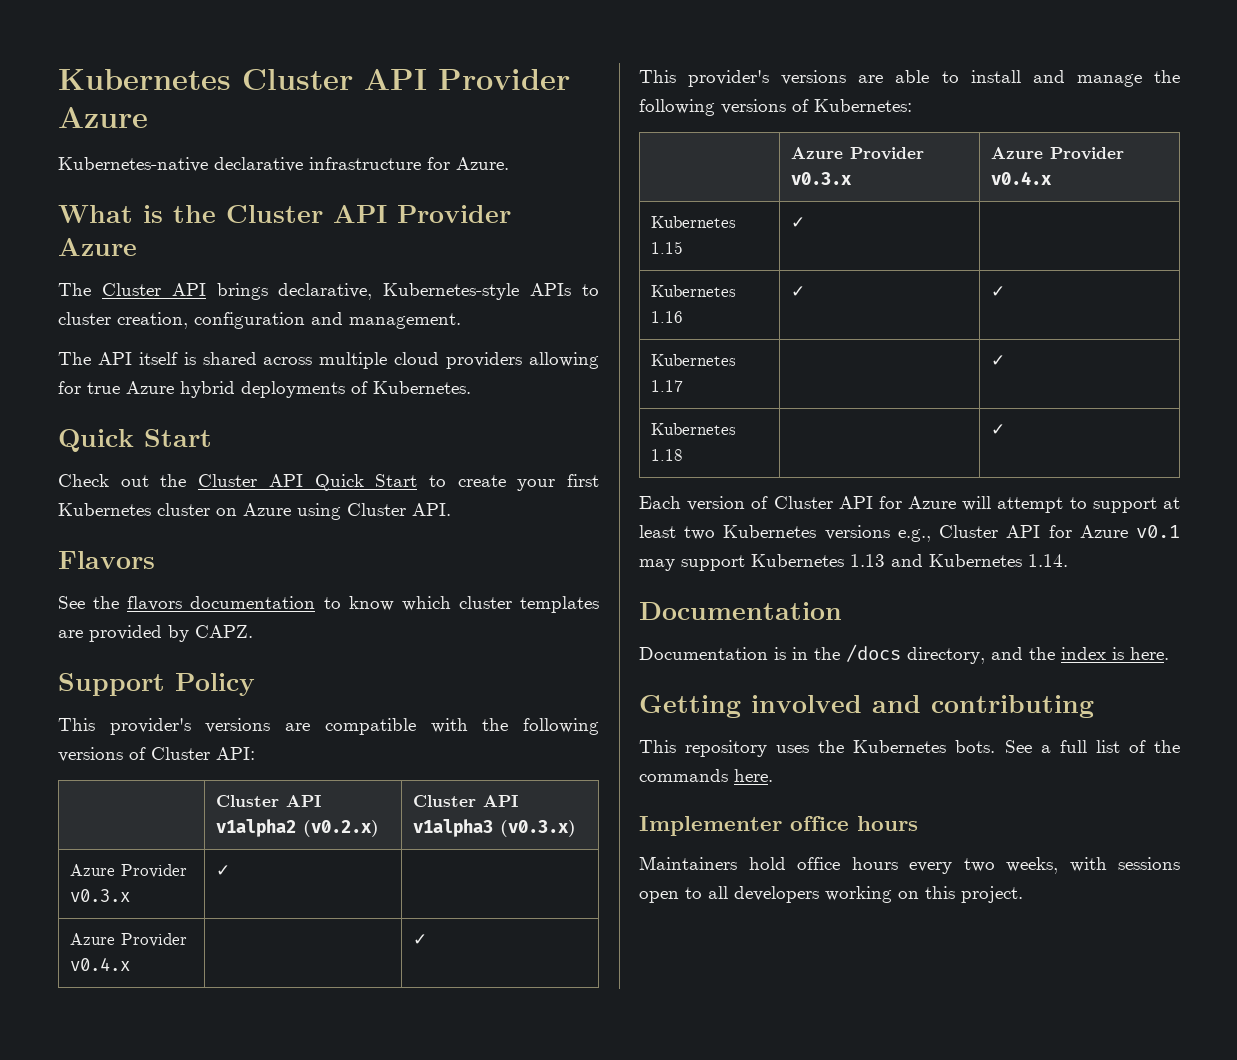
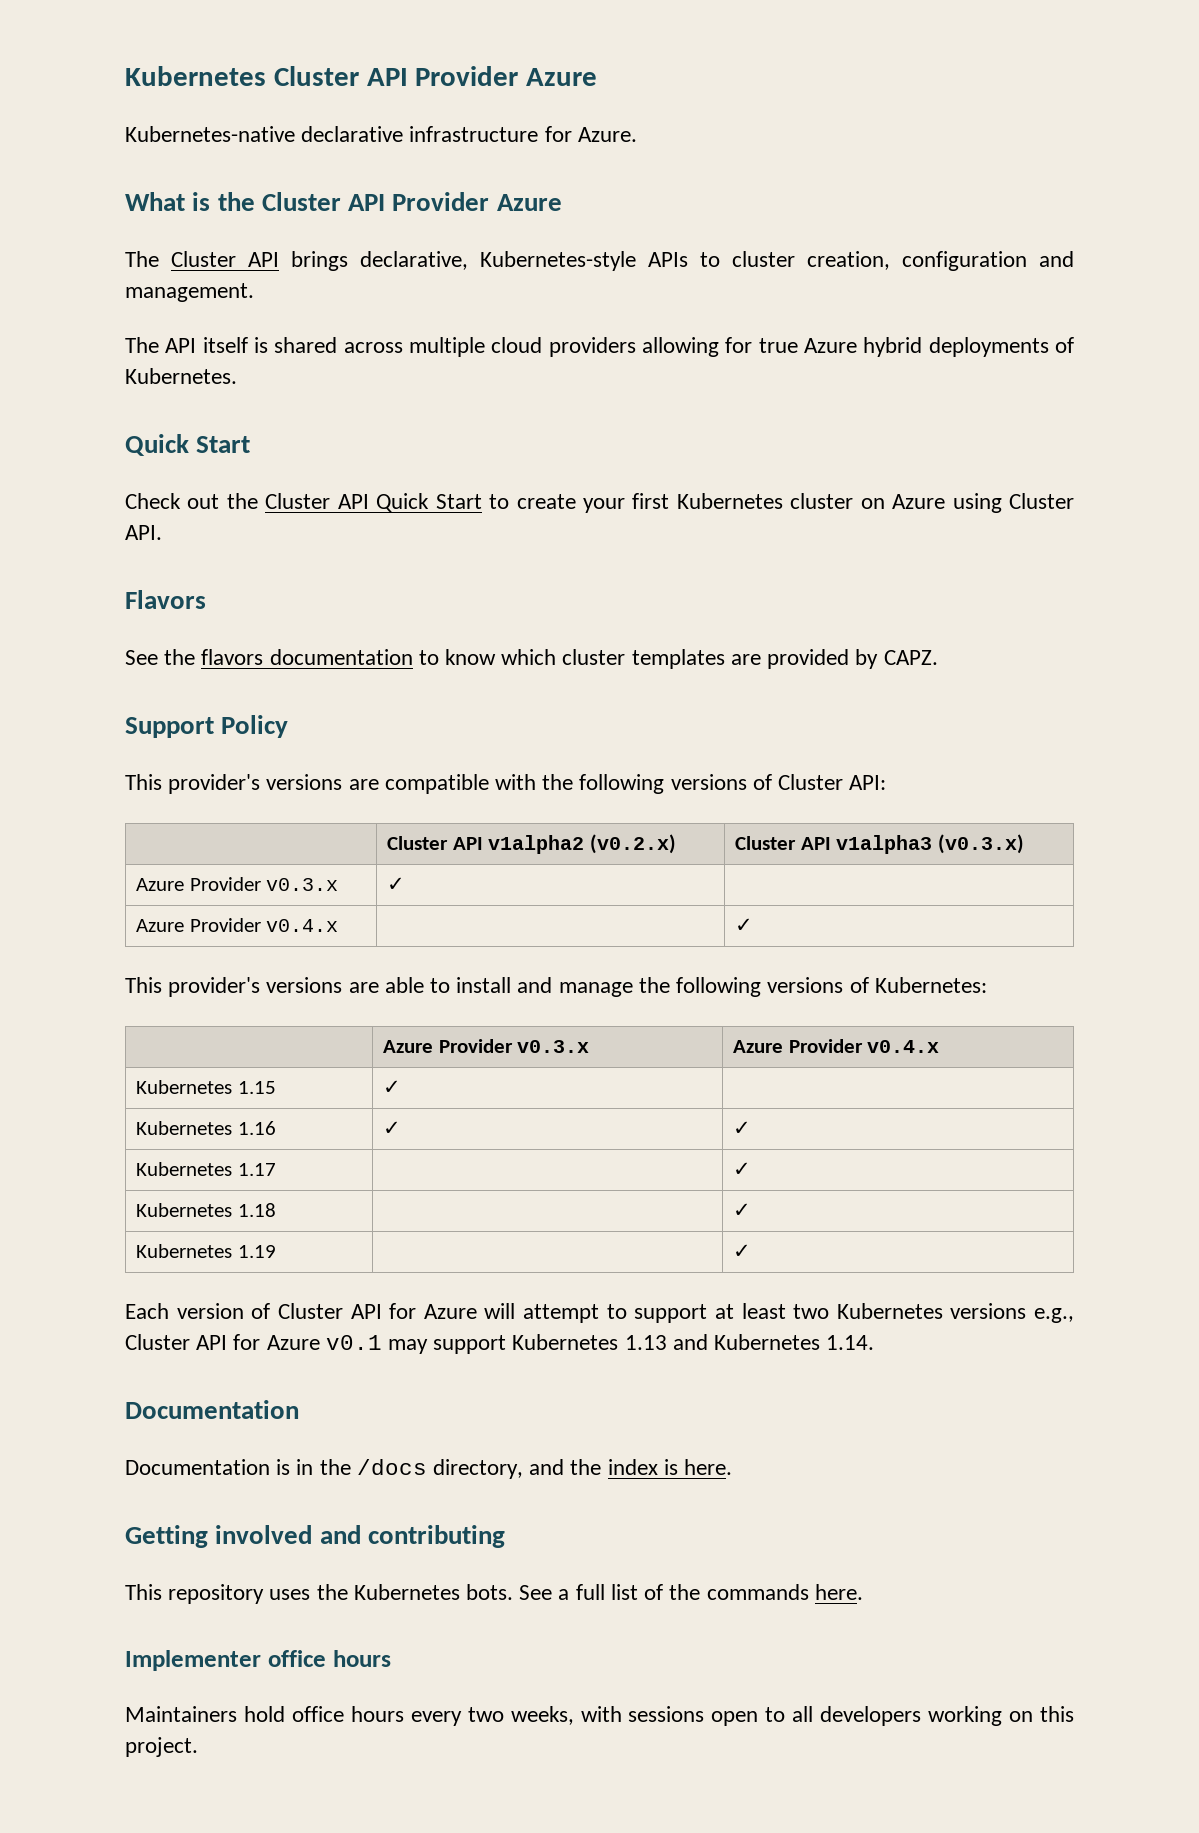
(1005, 429) none -> [136,1244,276,1258] [733,1244,752,1258] // Kubernetes 1.19 | | ✓

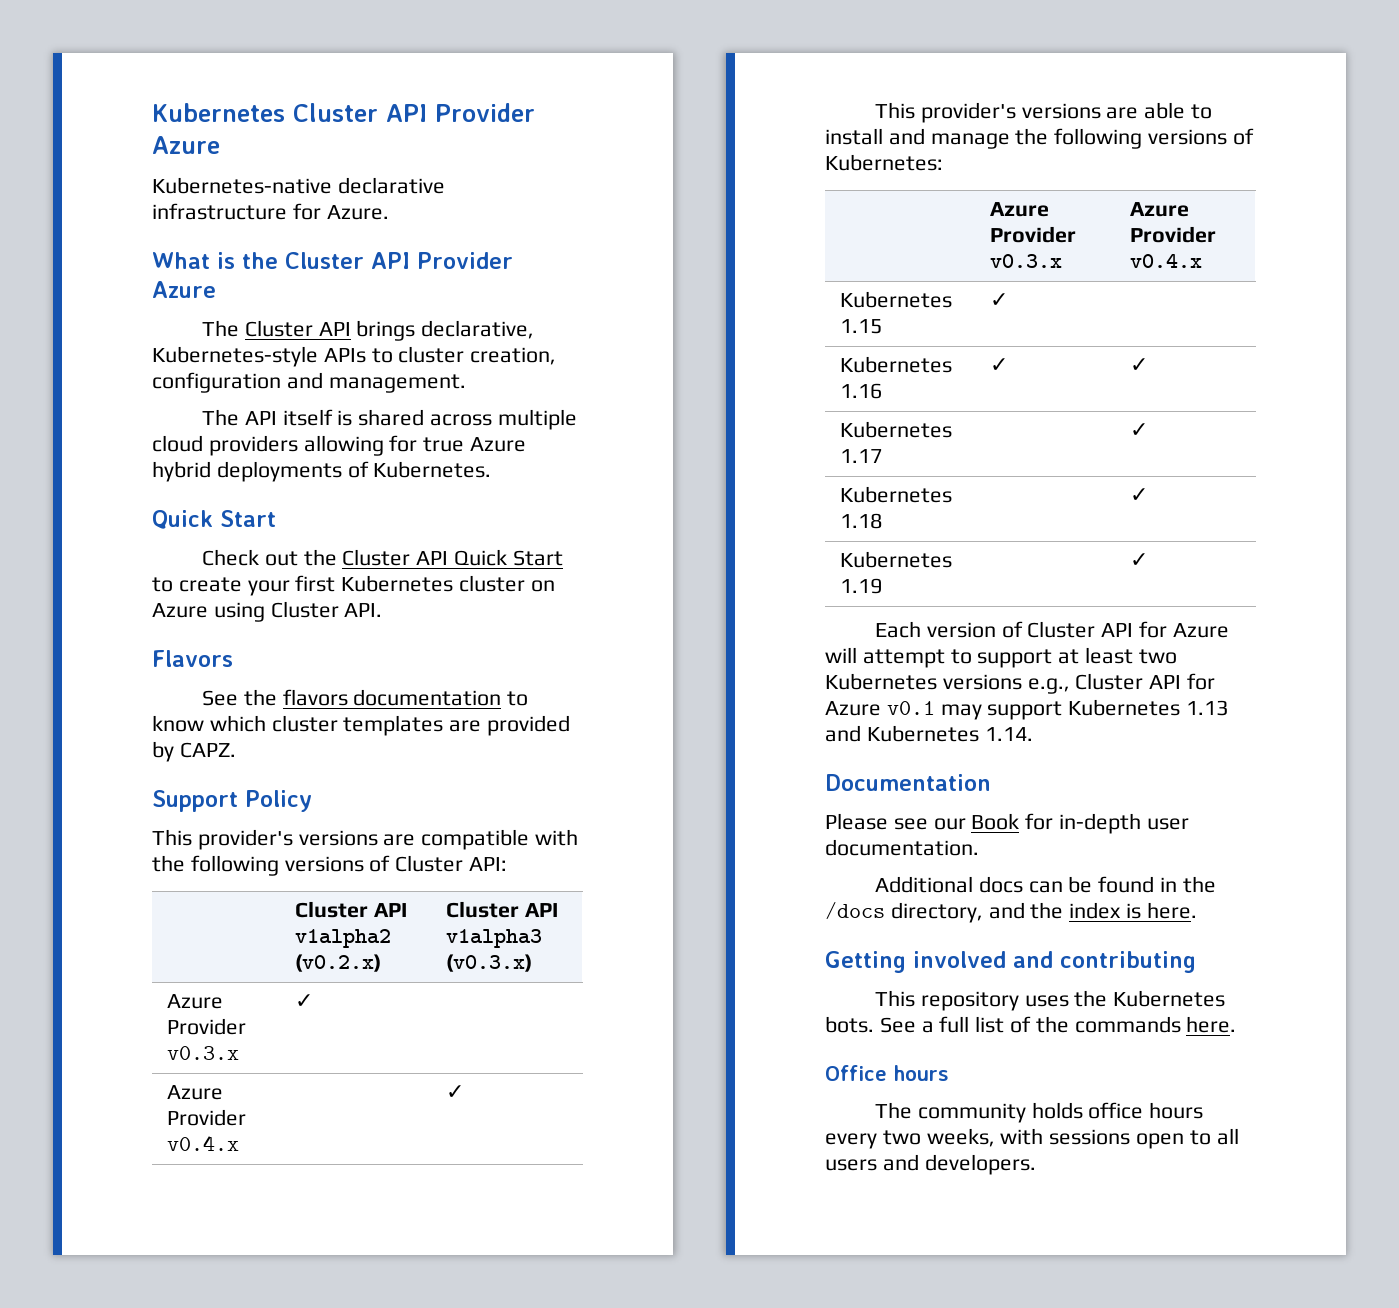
[125,1459,291,1475] Documentation is -> [825,813,1189,834] [825,839,979,856] [874,876,1155,893] Please see our Book for in-depth user documentation. // Additional docs can be found
[125,1650,326,1671] Implementer office -> [825,1065,887,1081] Office
[125,1706,285,1722] Maintainers hold -> [874,1102,1083,1123] The community holds
[820,1706,1074,1726] [125,1737,198,1757] developers working on this project. -> [825,1154,1036,1175] users and developers.

